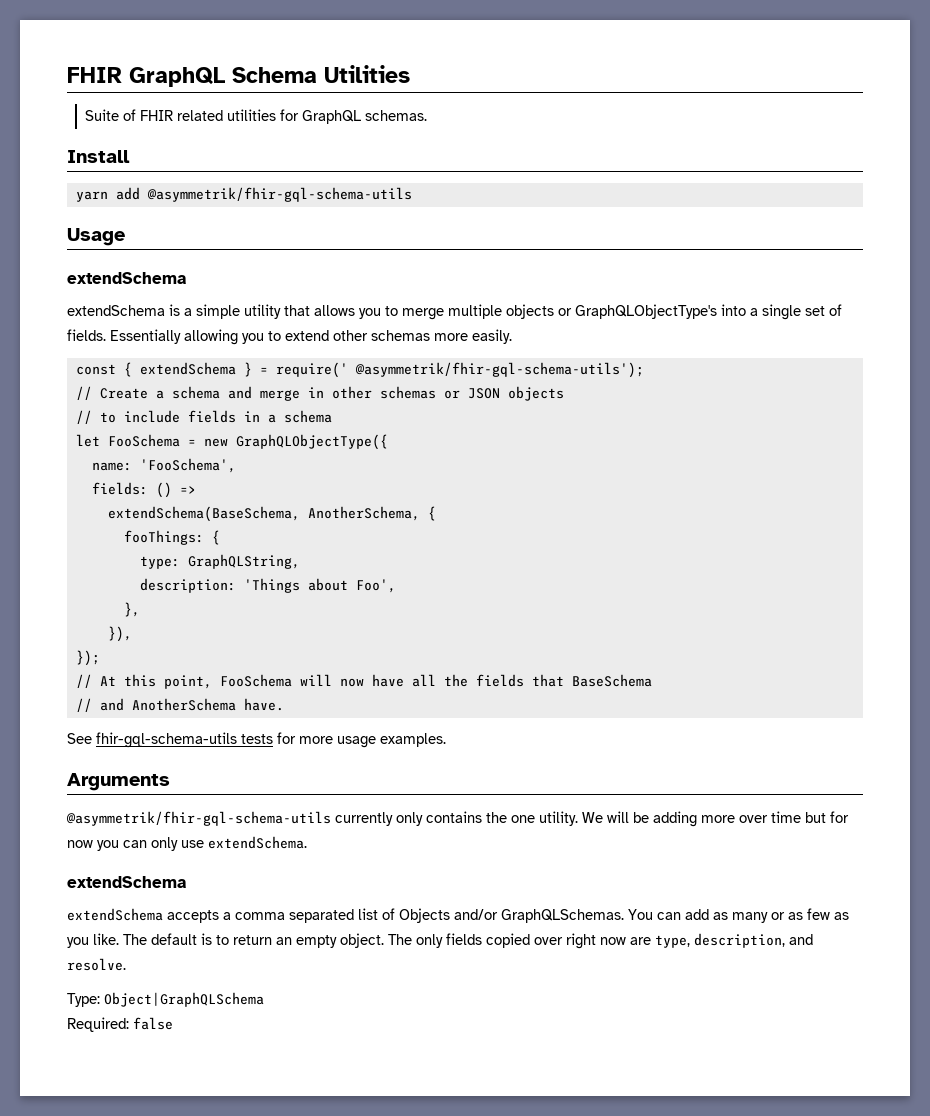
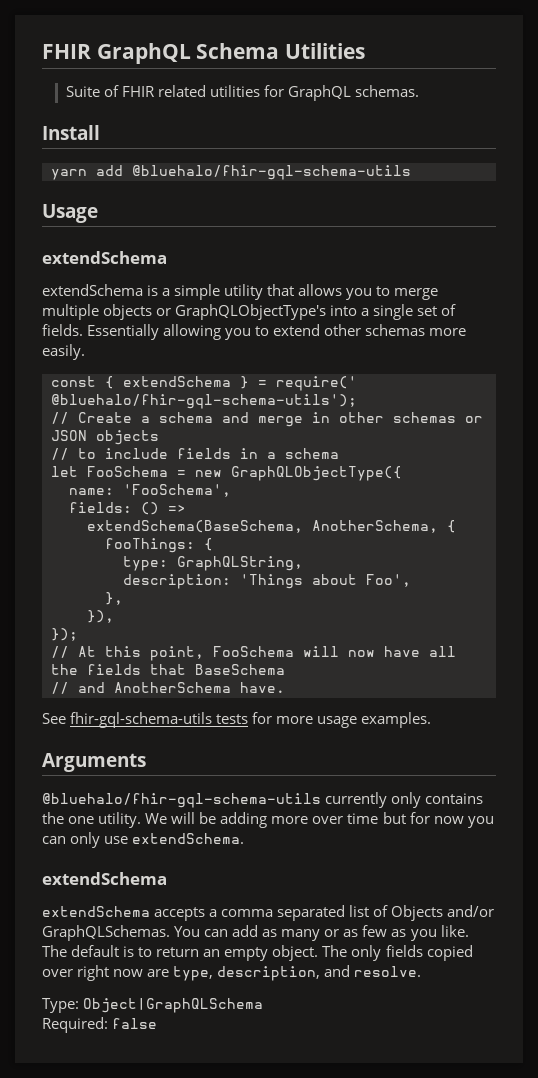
[146,187,412,202] @asymmetrik/fhir-gql-schema-utils -> [132,165,411,180] @bluehalo/fhir-gql-schema-utils
[354,362,644,378] @asymmetrik/fhir-gql-schema-utils'); -> [51,394,357,409] @bluehalo/fhir-gql-schema-utils');
[66,811,331,826] @asymmetrik/fhir-gql-schema-utils -> [42,793,321,808] @bluehalo/fhir-gql-schema-utils

